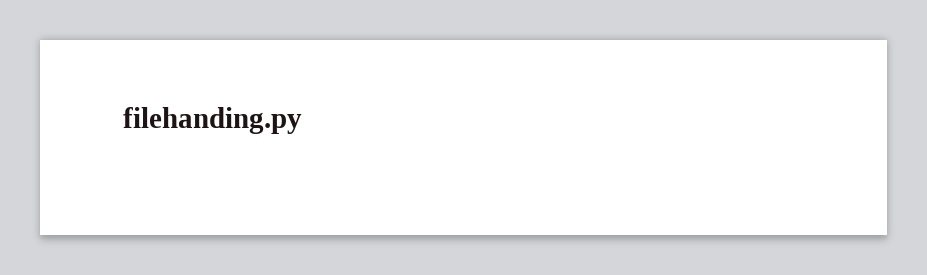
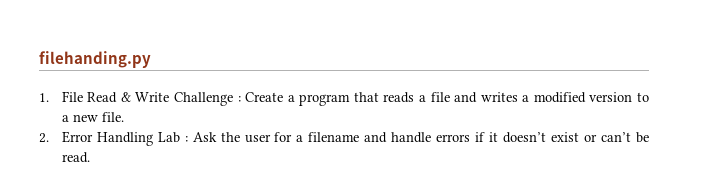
(302, 120) none -> [39,91,649,106] [61,112,124,122] [39,131,649,146] [61,152,90,163] // 1. File Read & Write Challenge : Create a program that reads a file and writes a modified version to a new file. // 2. Error Handling Lab : Ask the user for a filename and handle errors if it doesn’t exist or can’t be read.

